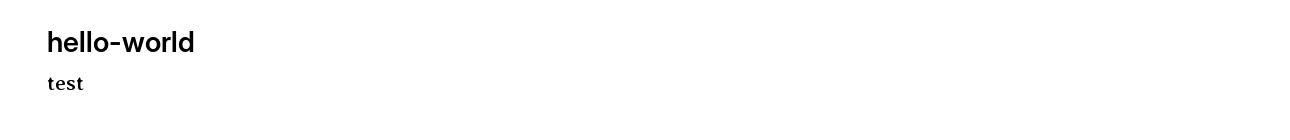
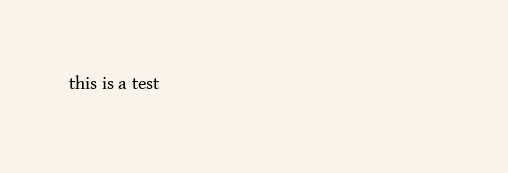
[47,31,195,52] hello-world // -> [69,75,128,89] this is a

